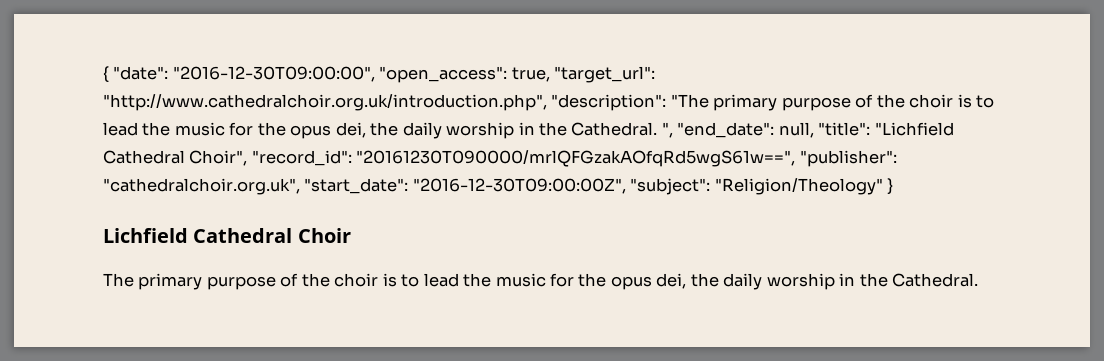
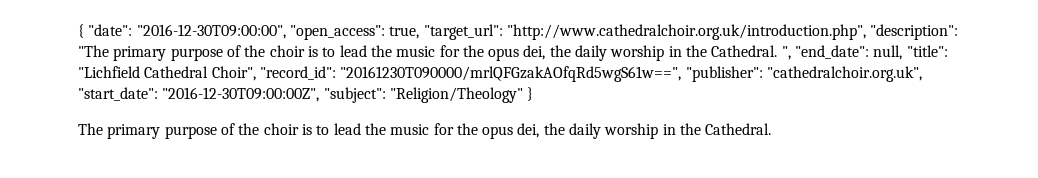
[103,228,351,243] // Lichfield Cathedral Choir -> (534, 94) none

